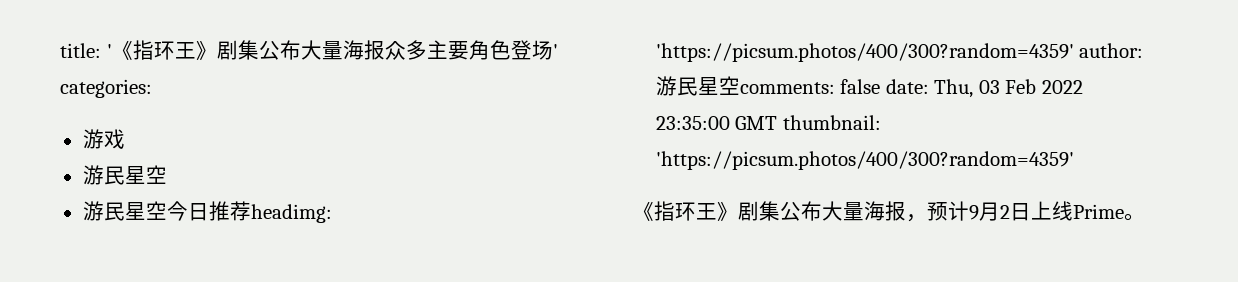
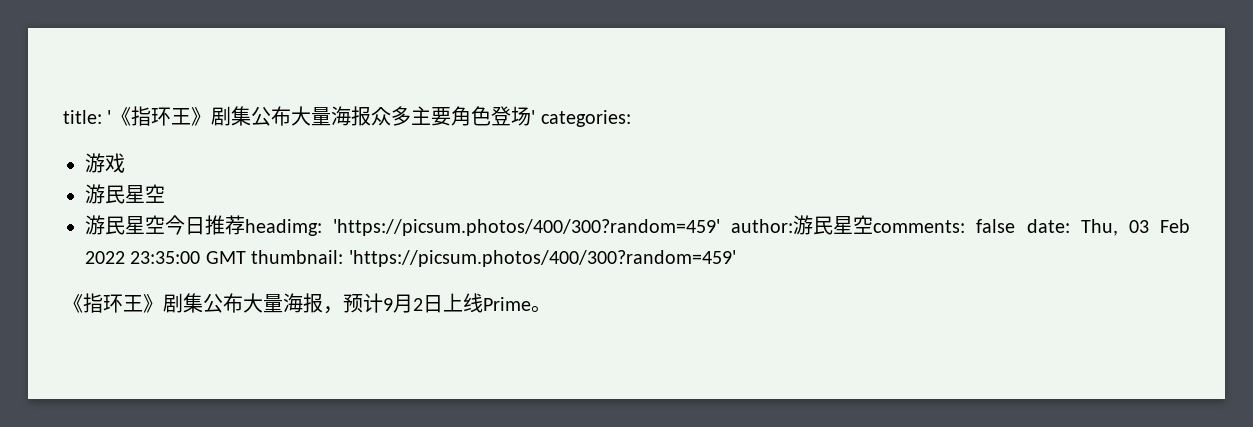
[655,43,1074,62] 'https://picsum.photos/400/300?random=4359' -> [333,219,721,236] 'https://picsum.photos/400/300?random=459'
[655,151,1074,170] 'https://picsum.photos/400/300?random=4359' -> [348,250,736,267] 'https://picsum.photos/400/300?random=459'

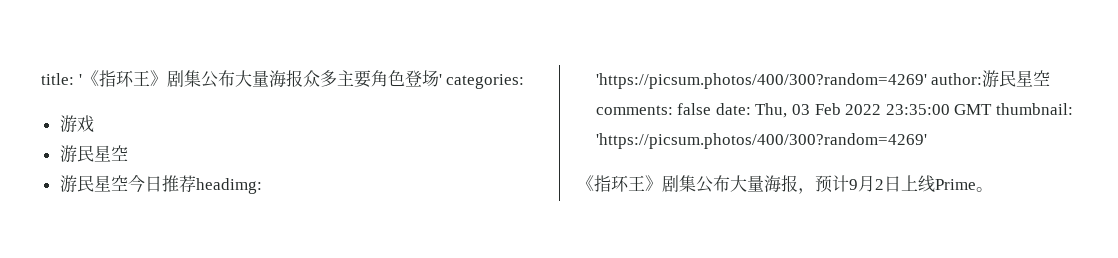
[333,219,721,236] 'https://picsum.photos/400/300?random=459' -> [595,73,927,89] 'https://picsum.photos/400/300?random=4269'
[348,250,736,267] 'https://picsum.photos/400/300?random=459' -> [595,133,927,149] 'https://picsum.photos/400/300?random=4269'

